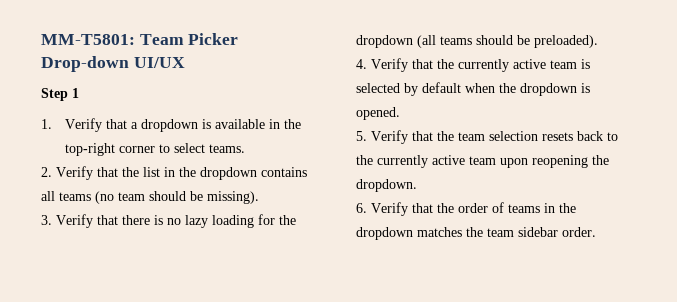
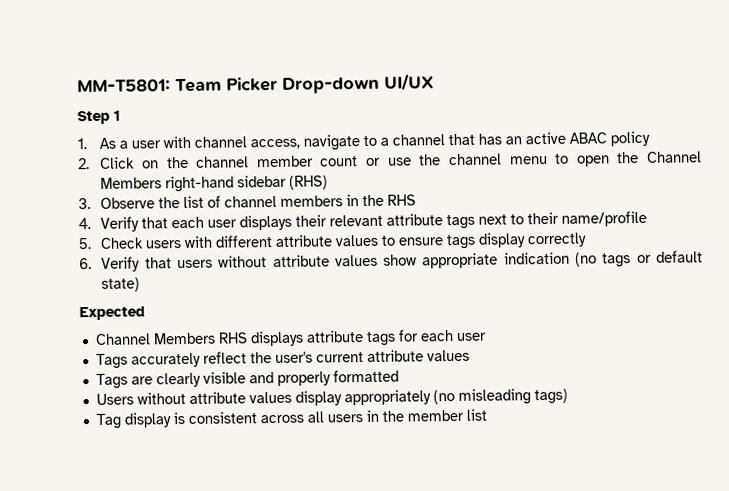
[64,118,301,132] [64,143,245,156] [41,166,307,180] [41,191,259,204] [41,214,296,228] [356,35,598,48] [356,58,590,72] [356,82,590,96] [356,107,400,120] [356,130,618,144] [356,155,609,168] [356,179,417,192] [356,202,576,216] [356,227,596,240] Verify that a dropdown is available in the top-right corner to select teams. // 2. Verify that the list in the dropdown contains all teams (no team should be missing). // 3. Verify that there is no lazy loading for the dropdown (all teams should be preloaded). // 4. Verify that the currently active team is selected by default when the dropdown is opened. // 5. Verify that the team selection resets back to the currently active team upon reopening the dropdown. // 6. Verify that the order of teams in the dropdown matches the team sidebar order. -> [99,130,651,151] [78,151,702,170] [100,174,329,193] [78,194,417,210] [78,210,648,232] [78,232,588,250] [79,250,703,272] [101,277,141,292] [79,306,145,321] [94,329,487,347] [95,349,470,369] [95,369,399,389] [95,388,568,406] [95,408,487,429] As a user with channel access, navigate to a channel that has an active ABAC policy // 2. Click on the channel member count or use the channel menu to open the Channel Members right-hand sidebar (RHS) // 3. Observe the list of channel members in the RHS // 4. Verify that each user displays their relevant attribute tags next to their name/profile // 5. Check users with different attribute values to ensure tags display correctly // 6. Verify that users without attribute values show appropriate indication (no tags or default state) // Expected // Channel Members RHS displays attribute tags for each user // Tags accurately reflect the user's current attribute values // Tags are clearly visible and properly formatted // Users without attribute values display appropriately (no misleading tags) // Tag display is consistent across all users in the member list

